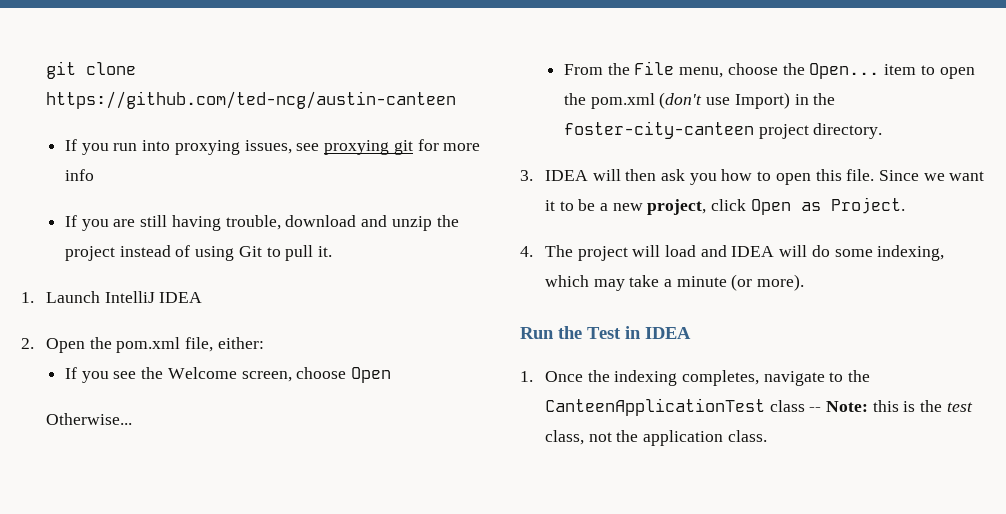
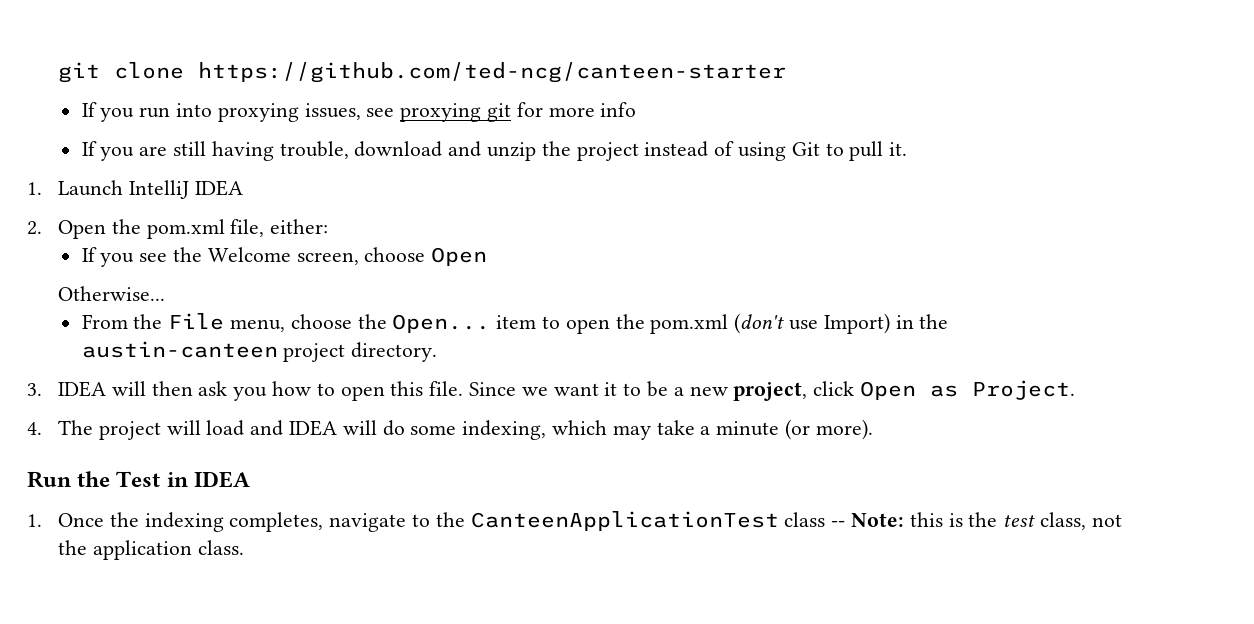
[45,91,456,109] https://github.com/ted-ncg/austin-canteen -> [197,62,786,83] https://github.com/ted-ncg/canteen-starter
[564,121,755,139] foster-city-canteen -> [81,341,278,358] austin-canteen

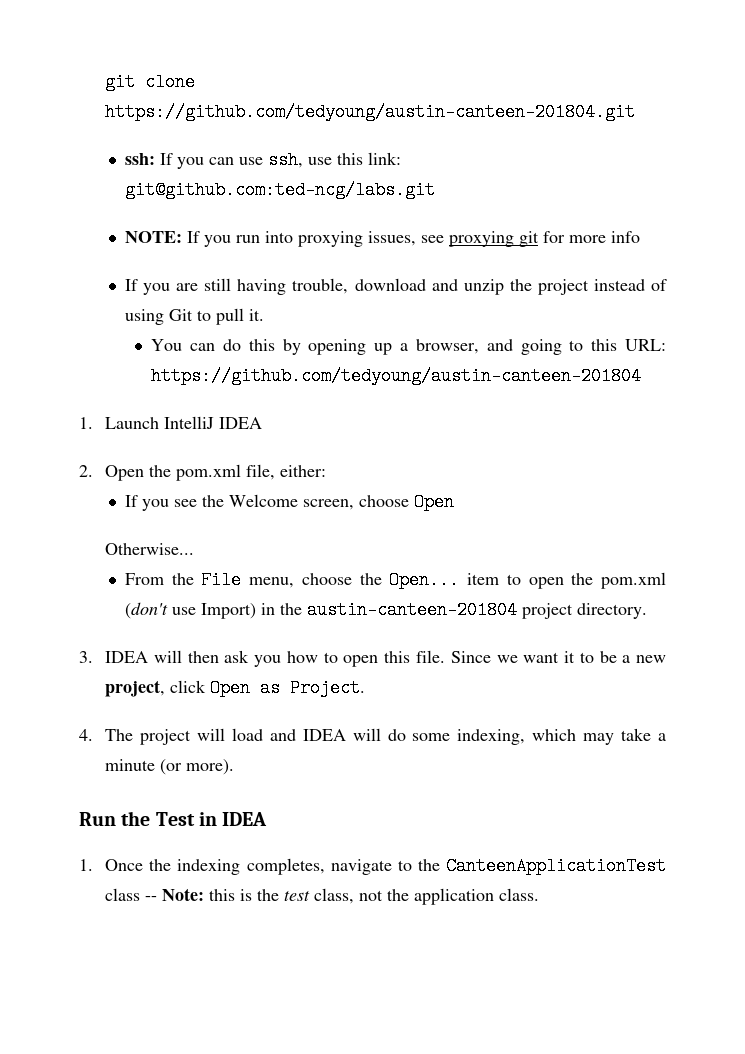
[197,62,786,83] https://github.com/ted-ncg/canteen-starter // -> [105,103,636,121] [125,151,402,169] [125,181,436,199] [125,231,183,243] https://github.com/tedyoung/austin-canteen-201804.git // ssh: If you can use ssh, use this link: git@github.com:ted-ncg/labs.git // NOTE:
(908, 149) none -> [151,339,667,355] [151,367,642,385] // You can do this by opening up a browser, and going to this URL: https://github.com/tedyoung/austin-canteen-201804
[81,341,278,358] austin-canteen -> [307,601,518,619] austin-canteen-201804

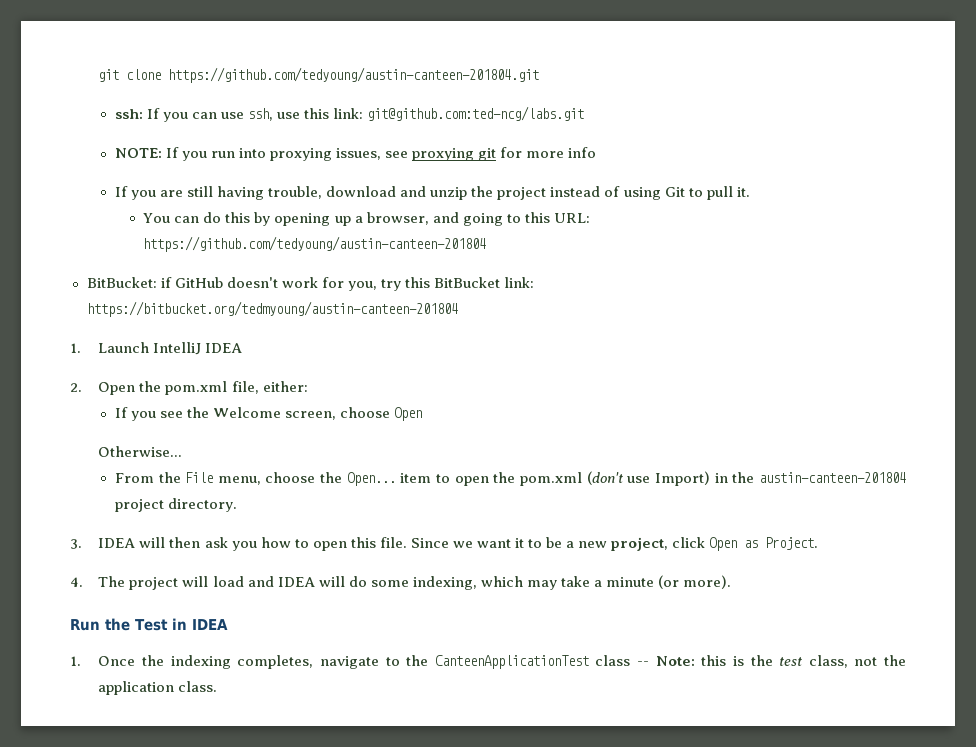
(642, 376) none -> [86,277,534,291] [86,301,458,317] // BitBucket: if GitHub doesn't work for you, try this BitBucket link: https://bitbucket.org/tedmyoung/austin-canteen-201804

